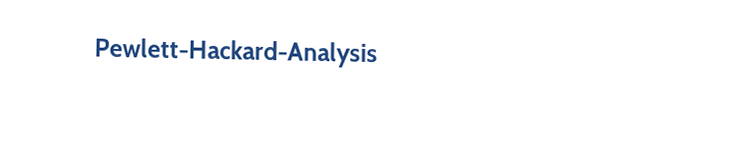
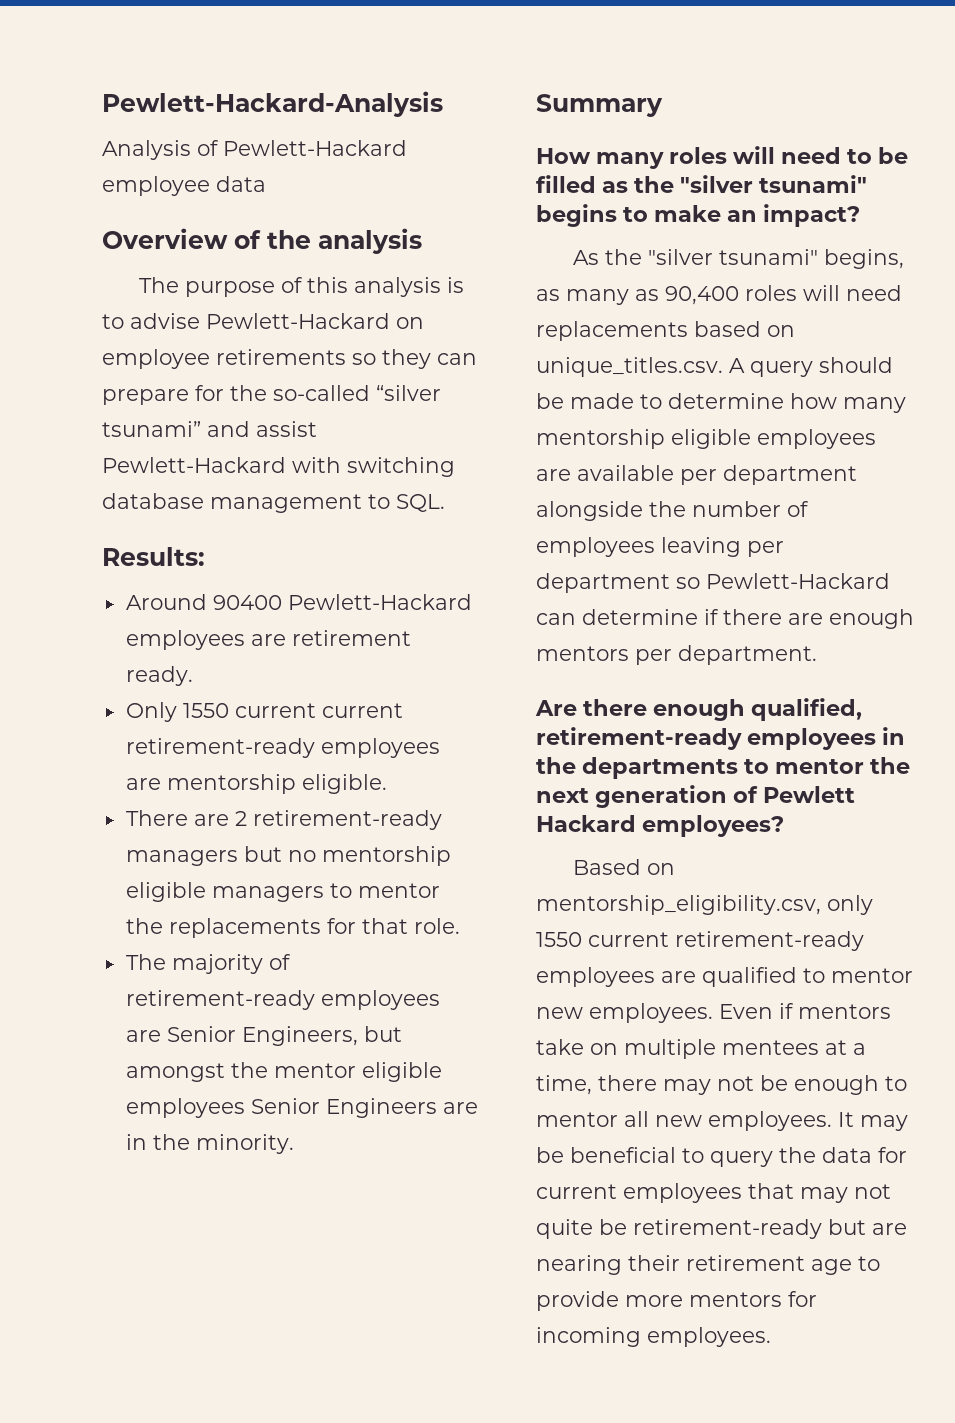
(378, 53) none -> [102,140,407,160] [102,176,266,196] [102,228,422,254] [139,277,465,297] [102,313,424,329] [102,349,477,369] [102,385,441,405] [102,421,317,437] [102,457,455,477] [102,493,445,513] [102,547,205,566] [125,594,472,610] [125,630,411,650] [125,666,193,686] [125,702,403,722] [125,738,440,758] [125,774,387,794] [125,810,442,830] [125,846,451,866] [125,882,440,902] [125,918,460,938] [125,954,291,974] [125,990,440,1010] [125,1026,402,1046] [125,1062,442,1082] [125,1098,478,1118] [125,1134,294,1154] [536,94,663,117] [536,146,909,169] [536,175,868,193] [536,204,861,227] [573,249,905,269] [536,285,902,305] [536,321,795,341] [536,357,893,377] [536,393,906,413] [536,429,876,449] [536,465,857,485] [536,501,809,521] [536,537,784,557] [536,573,890,593] [536,609,914,629] [536,645,817,665] [535,698,863,721] [536,727,906,750] [536,757,911,779] [536,785,856,808] [536,815,785,837] [573,859,676,875] [536,895,873,915] [536,931,864,951] [536,967,913,987] [536,1003,891,1023] [536,1039,866,1059] [536,1075,907,1095] [536,1111,908,1131] [536,1147,907,1167] [536,1183,891,1203] [536,1219,907,1239] [536,1255,880,1275] [536,1291,817,1311] [536,1327,771,1347] // Analysis of Pewlett-Hackard employee data // Overview of the analysis // The purpose of this analysis is to advise Pewlett-Hackard on employee retirements so they can prepare for the so-called “silver tsunami” and assist Pewlett-Hackard with switching database management to SQL. // Results: // Around 90400 Pewlett-Hackard employees are retirement ready. // Only 1550 current current retirement-ready employees are mentorship eligible. // There are 2 retirement-ready managers but no mentorship eligible managers to mentor the replacements for that role. // The majority of retirement-ready employees are Senior Engineers, but amongst the mentor eligible employees Senior Engineers are in the minority. // Summary // How many roles will need to be filled as the "silver tsunami" begins to make an impact? // As the "silver tsunami" begins, as many as 90,400 roles will need replacements based on unique_titles.csv. A query should be made to determine how many mentorship eligible employees are available per department alongside the number of employees leaving per department so Pewlett-Hackard can determine if there are enough mentors per department. // Are there enough qualified, retirement-ready employees in the departments to mentor the next generation of Pewlett Hackard employees? // Based on mentorship_eligibility.csv, only 1550 current retirement-ready employees are qualified to mentor new employees. Even if mentors take on multiple mentees at a time, there may not be enough to mentor all new employees. It may be beneficial to query the data for current employees that may not quite be retirement-ready but are nearing their retirement age to provide more mentors for incoming employees.

